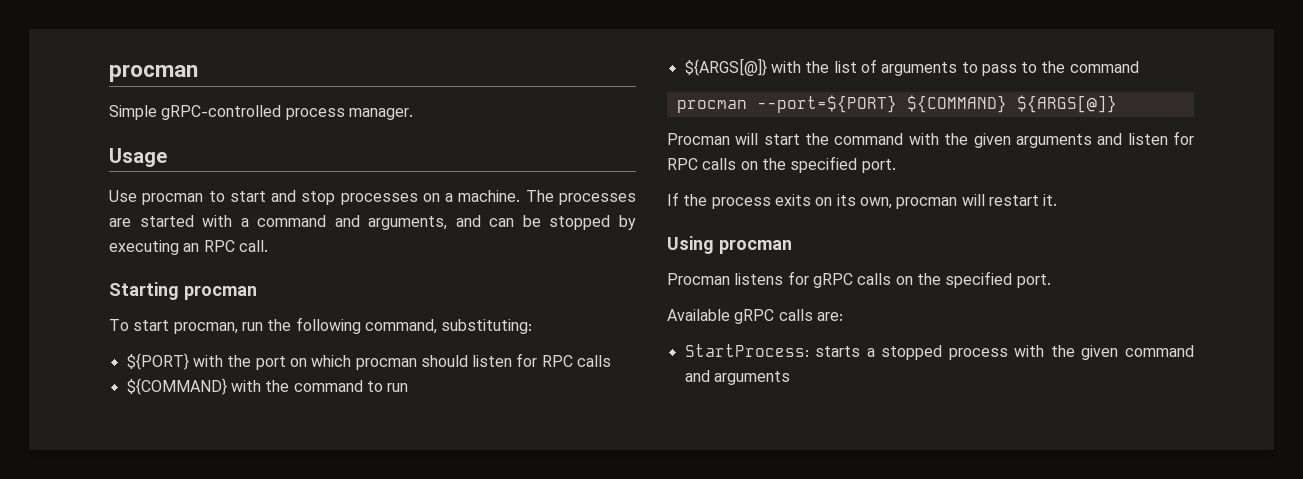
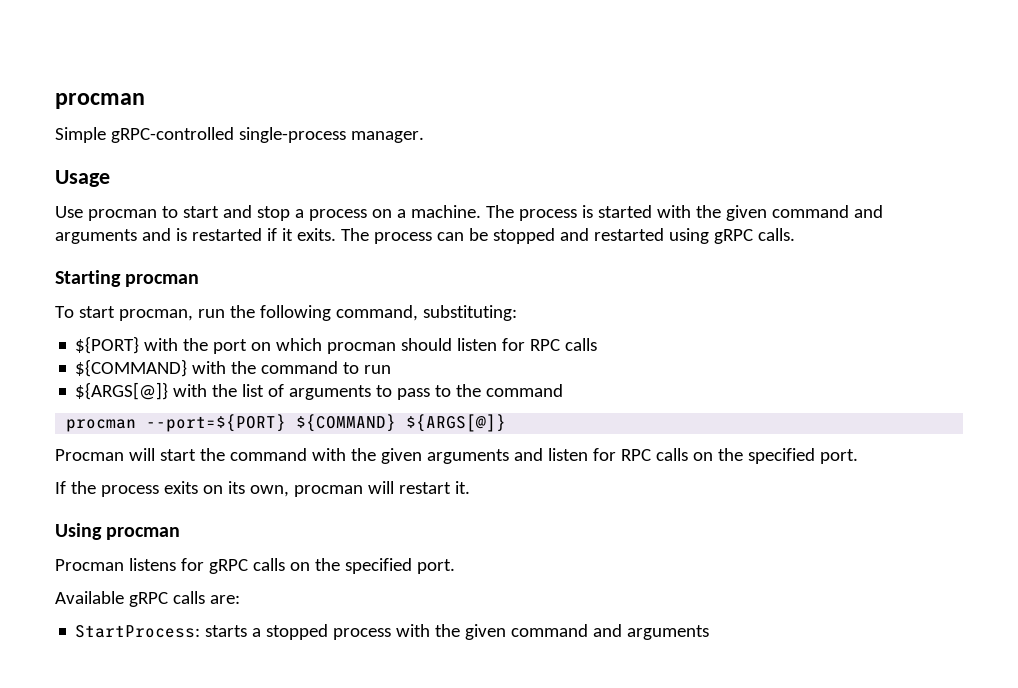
[285,108,345,120] process -> [238,127,346,143] single-process
[340,193,418,205] processes -> [294,209,367,221] a process
[559,193,636,205] [109,215,637,230] [109,240,268,255] processes are started with a command and arguments, and can be stopped by executing an RPC call. -> [518,205,883,221] [55,228,795,244] process is started with the given command and arguments and is restarted if it exits. The process can be stopped and restarted using gRPC calls.

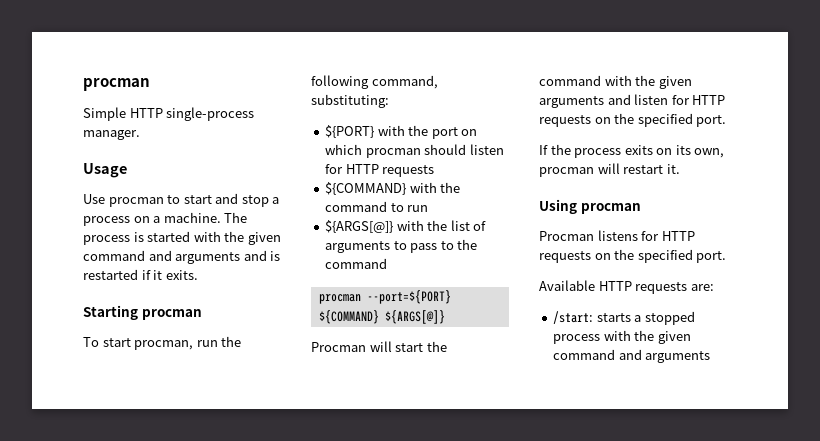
[110,127,234,143] gRPC-controlled -> [129,108,163,118] HTTP
[340,228,795,244] The process can be stopped and restarted using gRPC calls. -> (198, 275) none
[530,338,598,351] RPC calls -> [345,164,435,177] HTTP requests
[620,448,688,461] RPC calls -> [692,95,726,105] [539,115,591,127] HTTP requests
[208,558,285,574] gRPC calls -> [661,231,695,241] [539,251,591,263] HTTP requests
[128,591,205,607] gRPC calls -> [598,281,688,294] HTTP requests
[75,625,201,638] StartProcess: -> [553,311,594,324] /start:

